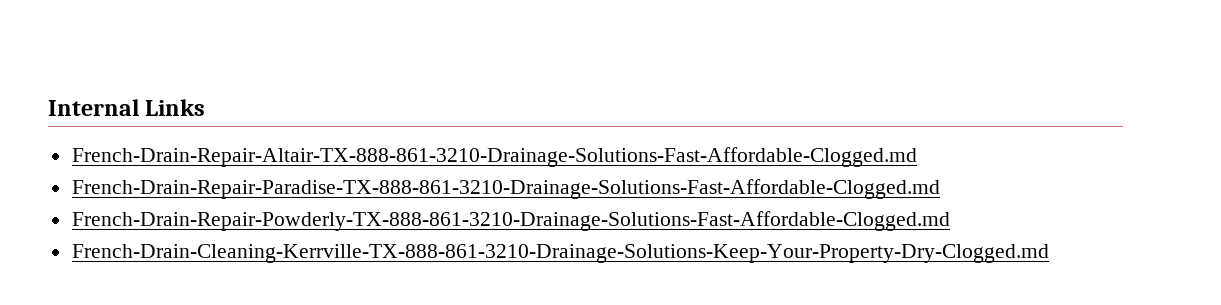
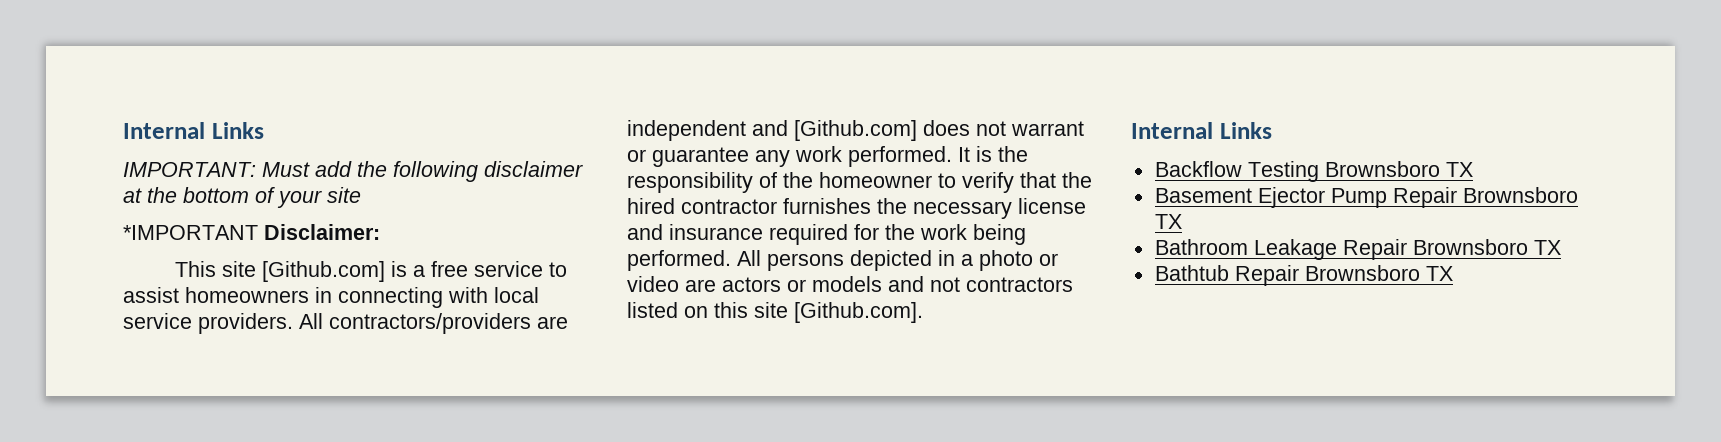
[48,99,206,116] [71,147,917,167] [71,179,940,199] [71,211,950,231] [71,244,1049,263] Internal Links // French-Drain-Repair-Altair-TX-888-861-3210-Drainage-Solutions-Fast-Affordable-Clogged.md // French-Drain-Repair-Paradise-TX-888-861-3210-Drainage-Solutions-Fast-Affordable-Clogged.md // French-Drain-Repair-Powderly-TX-888-861-3210-Drainage-Solutions-Fast-Affordable-Clogged.md // French-Drain-Cleaning-Kerrville-TX-888-861-3210-Drainage-Solutions-Keep-Your-Property-Dry-Clogged.md -> [123,122,264,139] [123,161,583,182] [123,187,361,208] [123,224,380,240] [175,261,568,282] [123,287,539,308] [123,313,568,334] [627,120,1084,141] [627,146,1028,167] [627,172,1092,193] [627,198,1086,219] [627,224,1026,245] [627,250,1058,271] [627,276,1073,292] [627,302,923,323] [1131,122,1272,139] [1154,161,1473,182] [1154,187,1578,208] [1154,214,1182,229] [1154,239,1561,260] [1154,265,1453,286] Internal Links // IMPORTANT: Must add the following disclaimer at the bottom of your site // *IMPORTANT Disclaimer: // This site [Github.com] is a free service to assist homeowners in connecting with local service providers. All contractors/providers are independent and [Github.com] does not warrant or guarantee any work performed. It is the responsibility of the homeowner to verify that the hired contractor furnishes the necessary license and insurance required for the work being performed. All persons depicted in a photo or video are actors or models and not contractors listed on this site [Github.com]. // Internal Links // Backflow Testing Brownsboro TX // Basement Ejector Pump Repair Brownsboro TX // Bathroom Leakage Repair Brownsboro TX // Bathtub Repair Brownsboro TX

